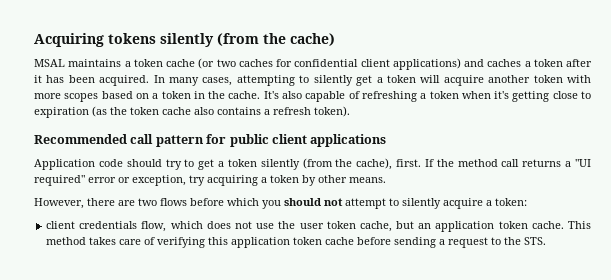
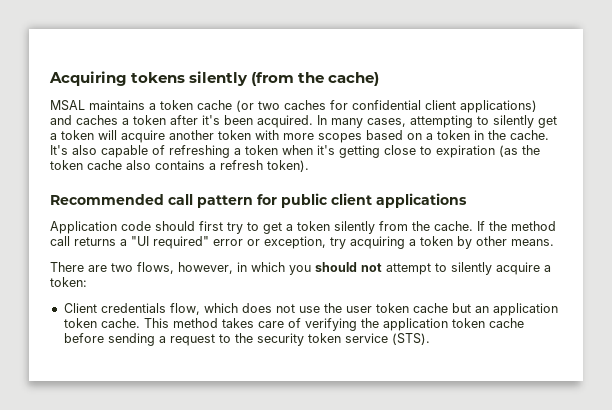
[34,75,65,83] it has -> [202,115,220,125] it's
(162, 163) none -> [199,221,223,231] first
[302,158,422,170] (from the cache), first. -> [379,221,473,231] from the cache.
[34,198,224,209] However, there are two flows before -> [50,262,247,274] There are two flows, however, in
[46,221,76,229] client -> [63,303,97,313] Client
[359,221,392,232] cache, -> [412,303,448,313] cache
[208,237,229,245] this -> [360,318,379,328] the
[524,237,547,245] STS. -> [256,333,430,346] security token service (STS).

